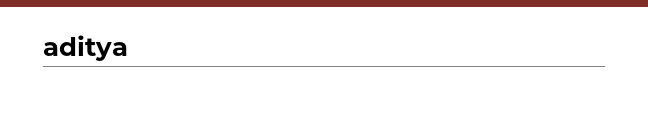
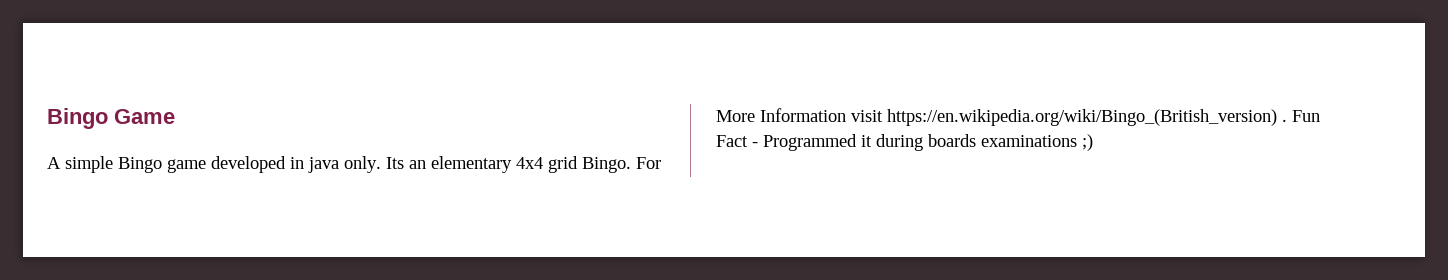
[43,35,128,61] aditya -> [47,108,175,129] [47,156,661,173] [716,108,1320,126] [716,134,1093,151] Bingo Game // A simple Bingo game developed in java only. Its an elementary 4x4 grid Bingo. For More Information visit https://en.wikipedia.org/wiki/Bingo_(British_version) . Fun Fact - Programmed it during boards examinations ;)

